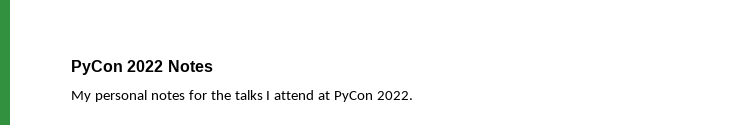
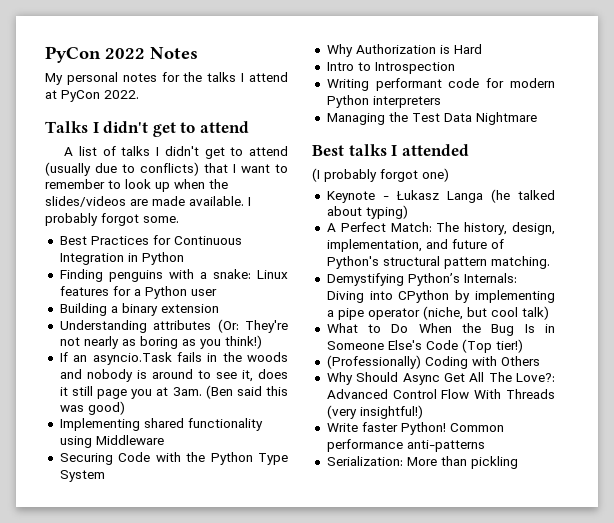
(414, 95) none -> [45,121,249,137] [64,146,288,159] [45,162,288,176] [45,179,228,192] [45,196,251,207] [45,213,179,226] [59,235,242,245] [59,252,184,265] [59,269,288,282] [59,286,217,299] [59,303,219,316] [59,319,288,333] [59,335,262,349] [59,352,289,365] [59,369,288,382] [59,385,288,399] [59,401,125,415] [59,418,263,431] [59,435,164,448] [59,452,288,465] [59,470,105,482] [326,44,482,57] [326,62,455,74] [326,78,555,91] [326,95,441,108] [326,112,537,125] [312,144,469,156] [312,168,449,182] [326,189,555,203] [326,205,408,219] [326,222,555,235] [326,239,504,252] [326,256,550,269] [326,273,517,286] [326,290,555,303] [326,306,549,320] [326,323,555,336] [326,339,523,353] [326,355,540,369] [326,372,555,385] [326,389,555,399] [326,405,423,419] [326,422,504,435] [326,439,485,452] [326,456,518,469] // Talks I didn't get to attend // A list of talks I didn't get to attend (usually due to conflicts) that I want to remember to look up when the slides/videos are made available. I probably forgot some. // Best Practices for Continuous Integration in Python // Finding penguins with a snake: Linux features for a Python user // Building a binary extension // Understanding attributes (Or: They're not nearly as boring as you think!) // If an asyncio.Task fails in the woods and nobody is around to see it, does it still page you at 3am. (Ben said this was good) // Implementing shared functionality using Middleware // Securing Code with the Python Type System // Why Authorization is Hard // Intro to Introspection // Writing performant code for modern Python interpreters // Managing the Test Data Nightmare // Best talks I attended // (I probably forgot one) // Keynote - Łukasz Langa (he talked about typing) // A Perfect Match: The history, design, implementation, and future of Python's structural pattern matching. // Demystifying Python’s Internals: Diving into CPython by implementing a pipe operator (niche, but cool talk) // What to Do When the Bug Is in Someone Else's Code (Top tier!) // (Professionally) Coding with Others // Why Should Async Get All The Love?: Advanced Control Flow With Threads (very insightful!) // Write faster Python! Common performance anti-patterns // Serialization: More than pickling

